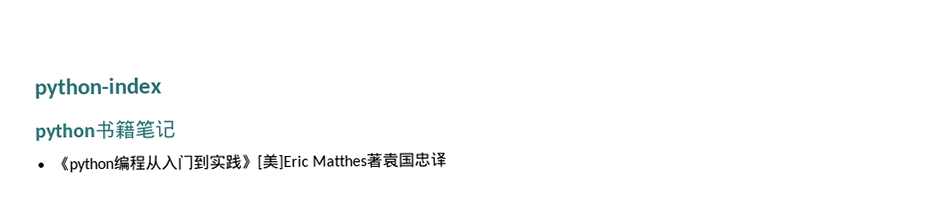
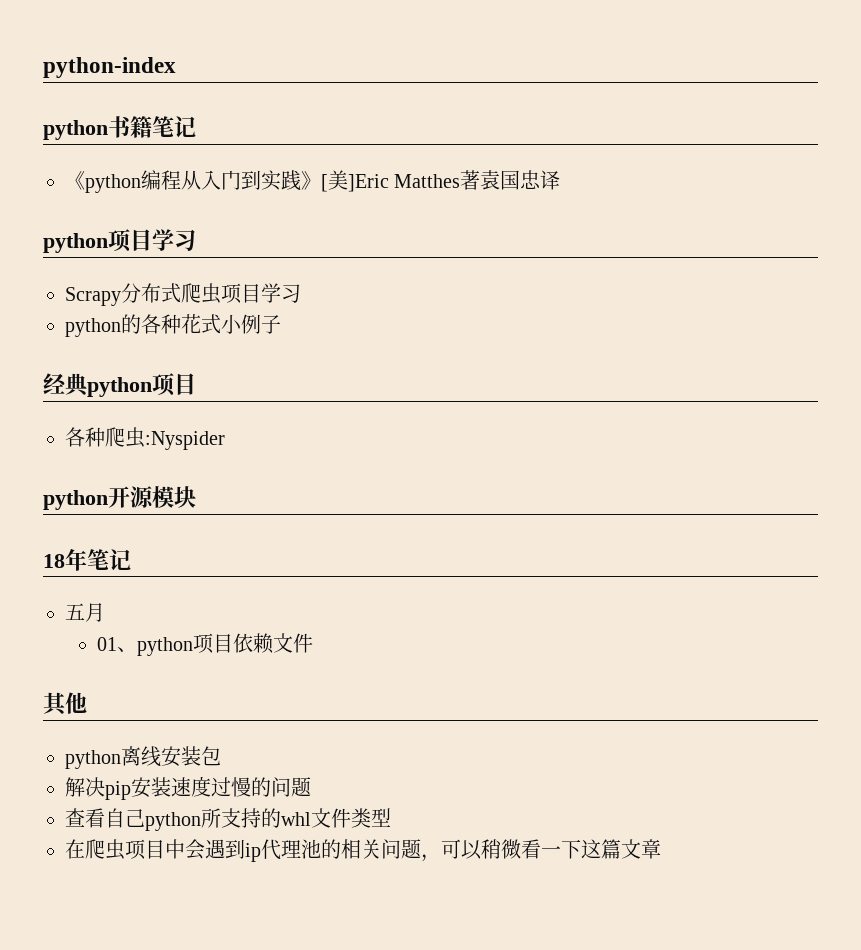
(447, 160) none -> [43,229,196,253] [65,283,301,306] [65,314,281,337] [43,373,196,397] [65,427,225,450] [43,486,196,510] [43,548,131,571] [65,603,105,622] [96,633,313,656] [43,692,87,716] [65,746,221,769] [65,776,311,800] [65,808,391,831] [65,839,661,862] // python项目学习 // Scrapy分布式爬虫项目学习 // python的各种花式小例子 // 经典python项目 // 各种爬虫:Nyspider // python开源模块 // 18年笔记 // 五月 // 01、python项目依赖文件 // 其他 // python离线安装包 // 解决pip安装速度过慢的问题 // 查看自己python所支持的whl文件类型 // 在爬虫项目中会遇到ip代理池的相关问题，可以稍微看一下这篇文章

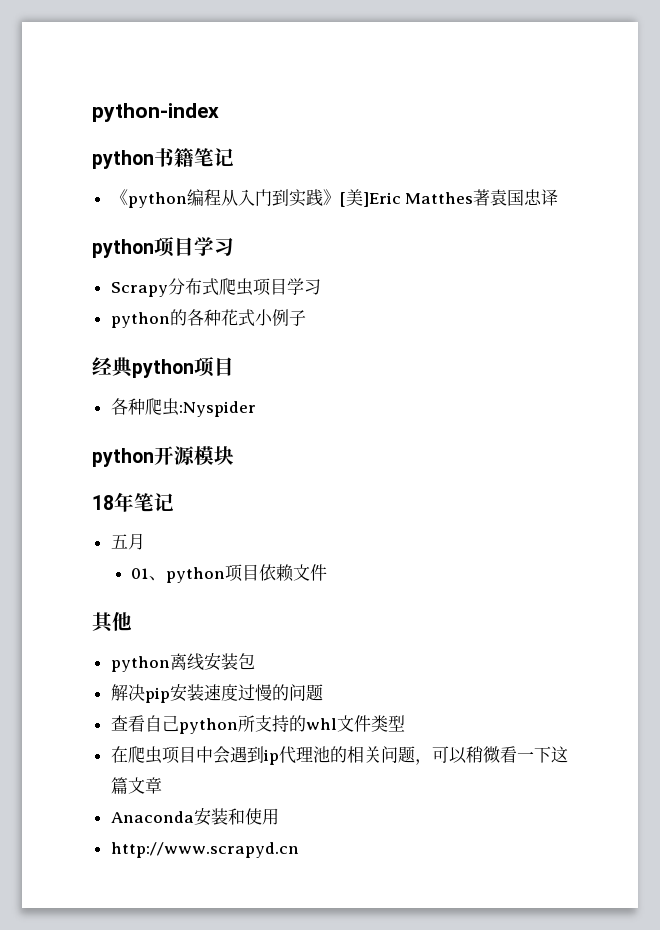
(661, 849) none -> [110,808,279,826] [110,842,299,858] // Anaconda安装和使用 // http://www.scrapyd.cn

